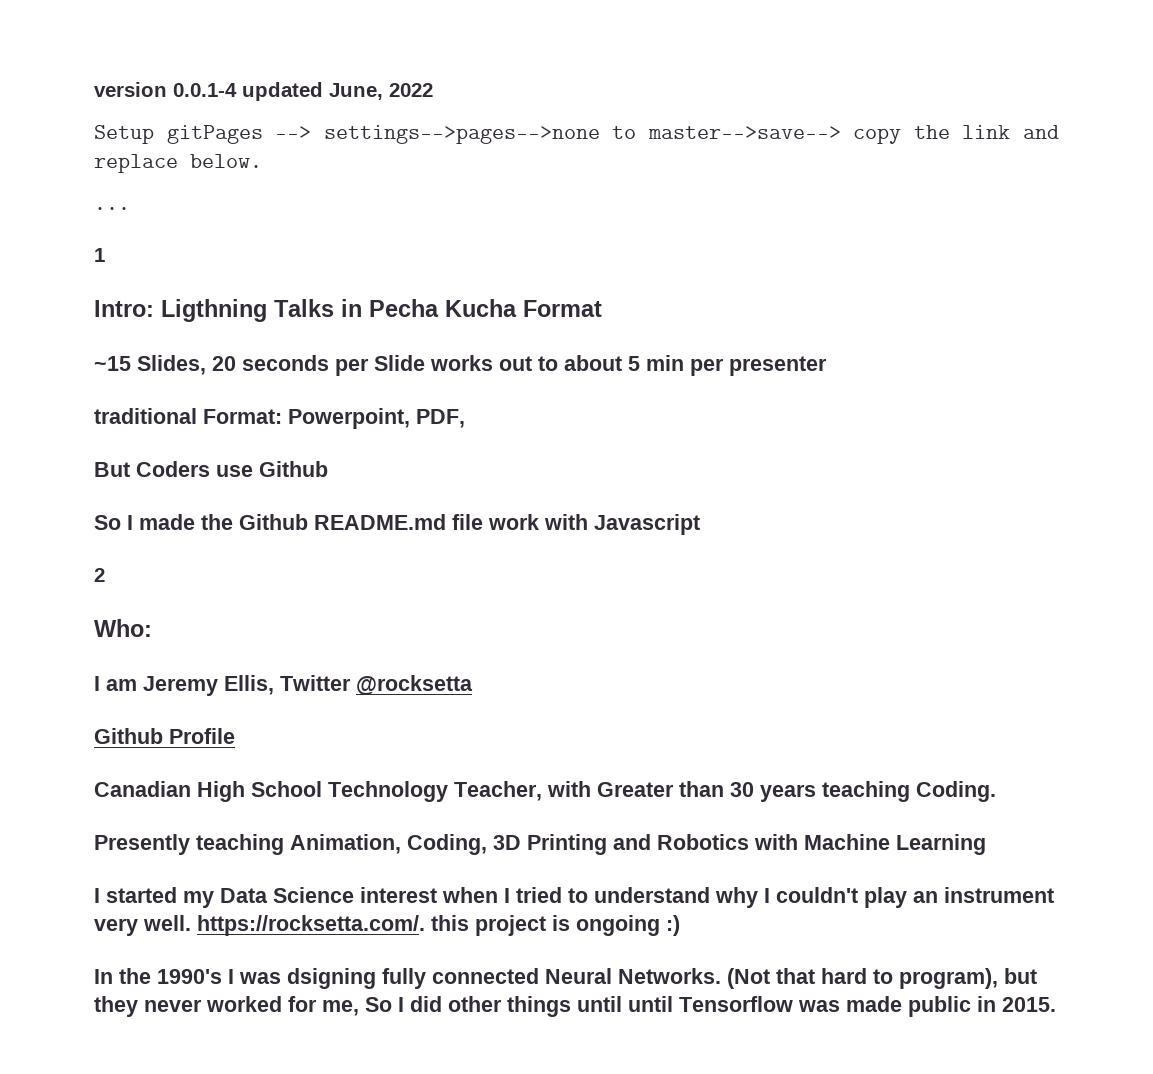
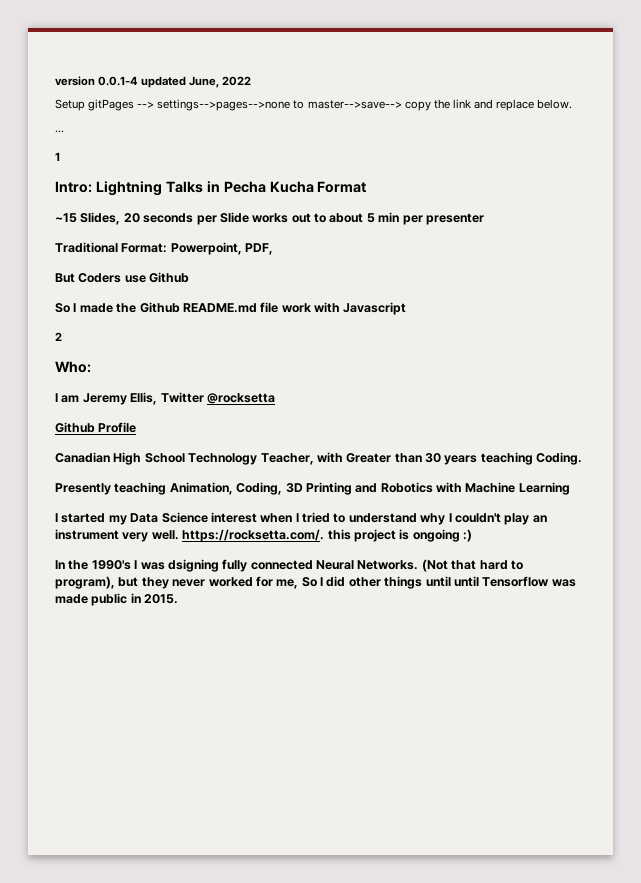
[161,299,267,322] Ligthning -> [95,181,162,196] Lightning
[94,408,197,424] traditional -> [55,242,118,253] Traditional

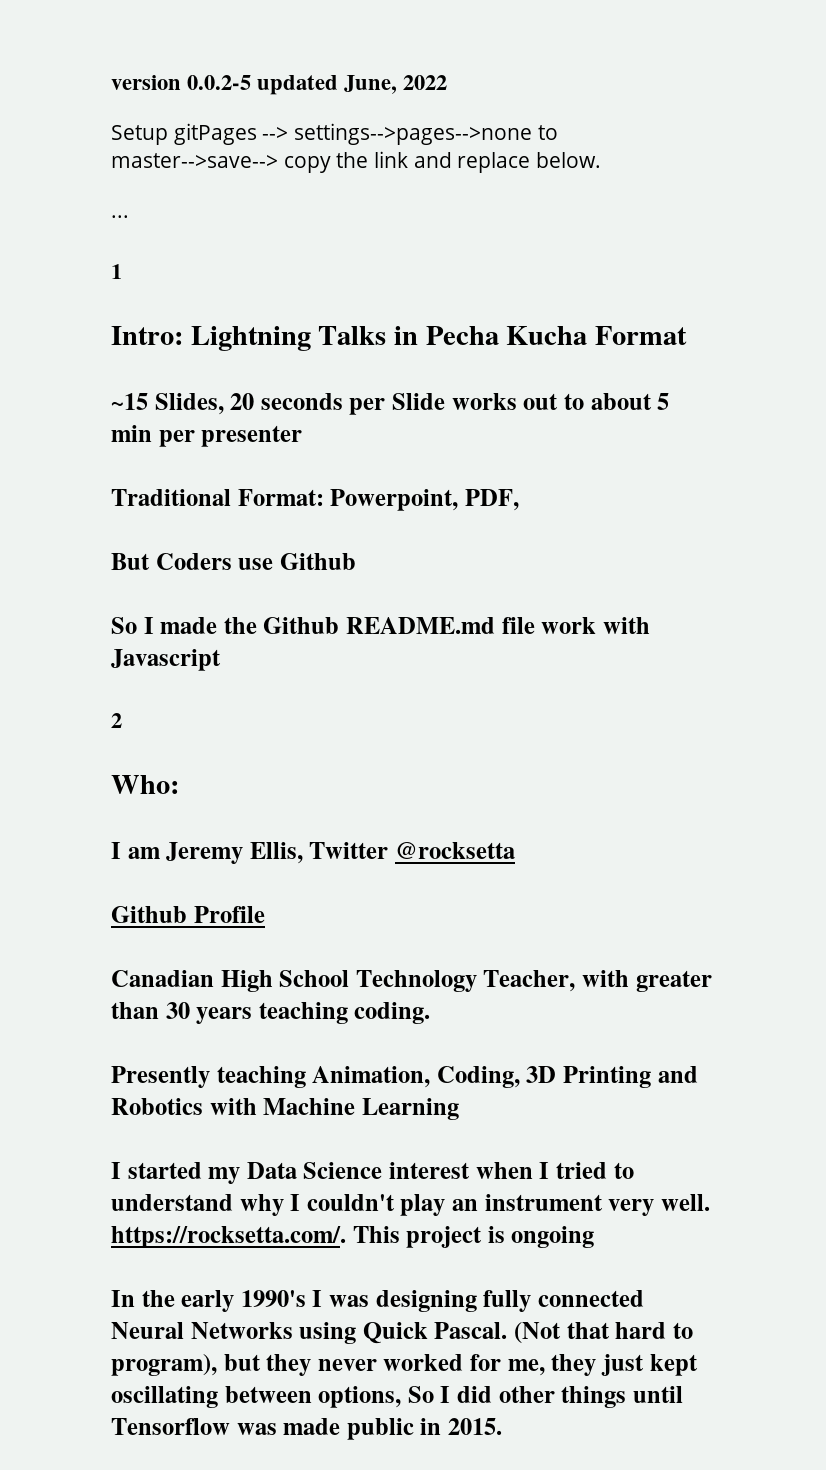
[98,76,139,86] 0.0.1-4 -> [187,75,252,90] 0.0.2-5
[346,453,392,463] Greater -> [635,970,712,992] greater
[536,452,583,465] Coding. -> [354,1002,431,1024] coding.
[327,529,351,540] this -> [352,1226,400,1243] This
[463,529,472,542] :) -> (595, 1237) none
(89, 565) none -> [181,1290,235,1312] early
[167,559,219,572] dsigning -> [375,1290,477,1312] designing
[357,560,419,570] Networks. -> [190,1322,508,1344] Networks using Quick Pascal.
(299, 584) none -> [551,1354,698,1376] [111,1386,402,1408] they just kept oscillating between options,
[453,576,479,587] until -> (683, 1394) none

